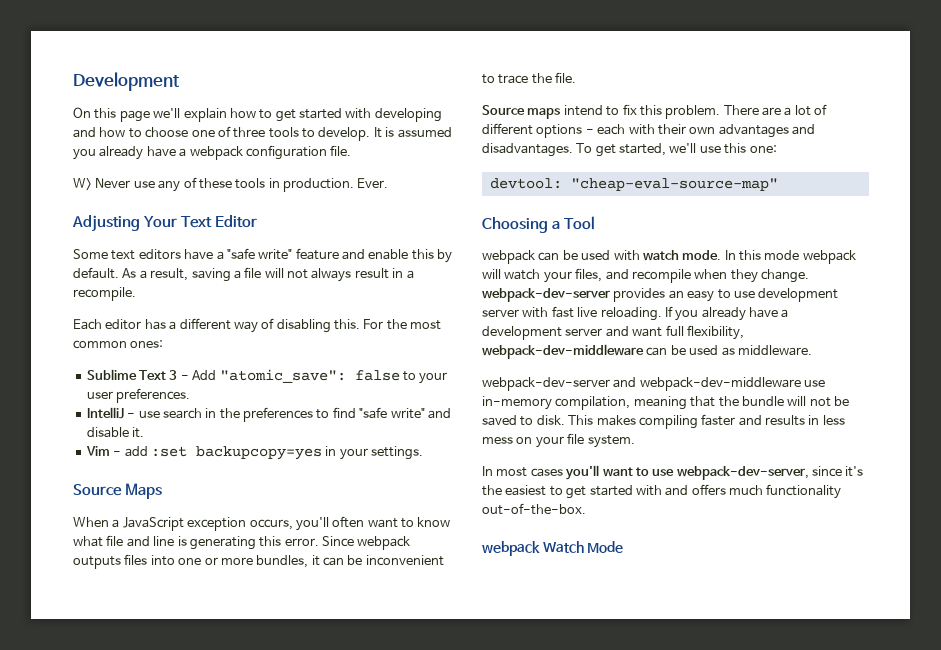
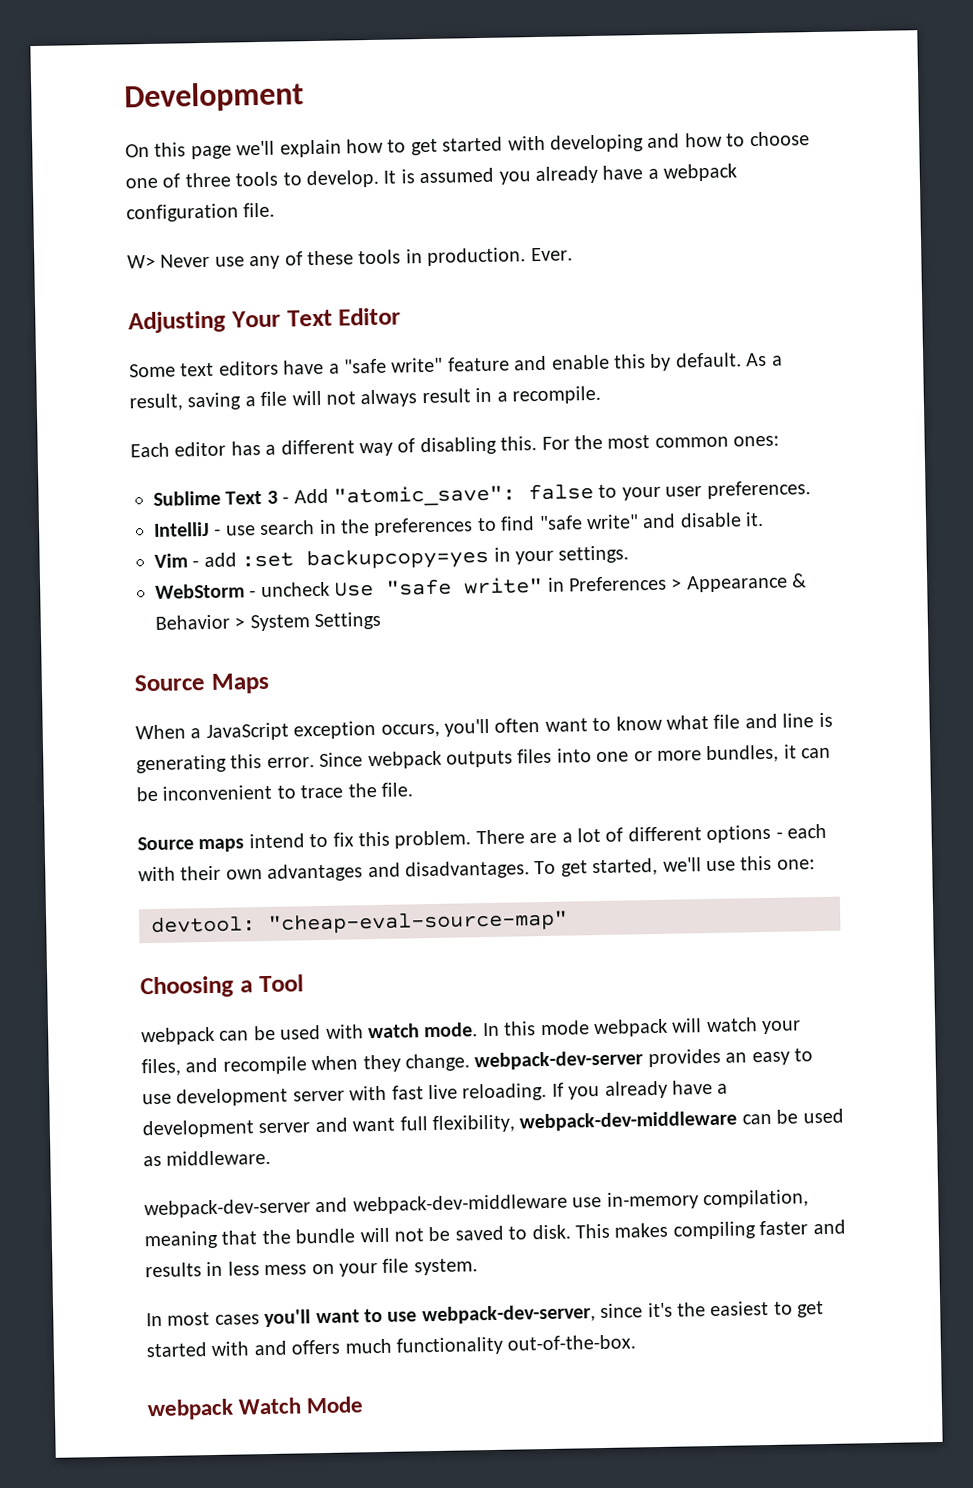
(423, 453) none -> [155,573,808,599] [155,611,382,632] // WebStorm - uncheck Use "safe write" in Preferences > Appearance & Behavior > System Settings

